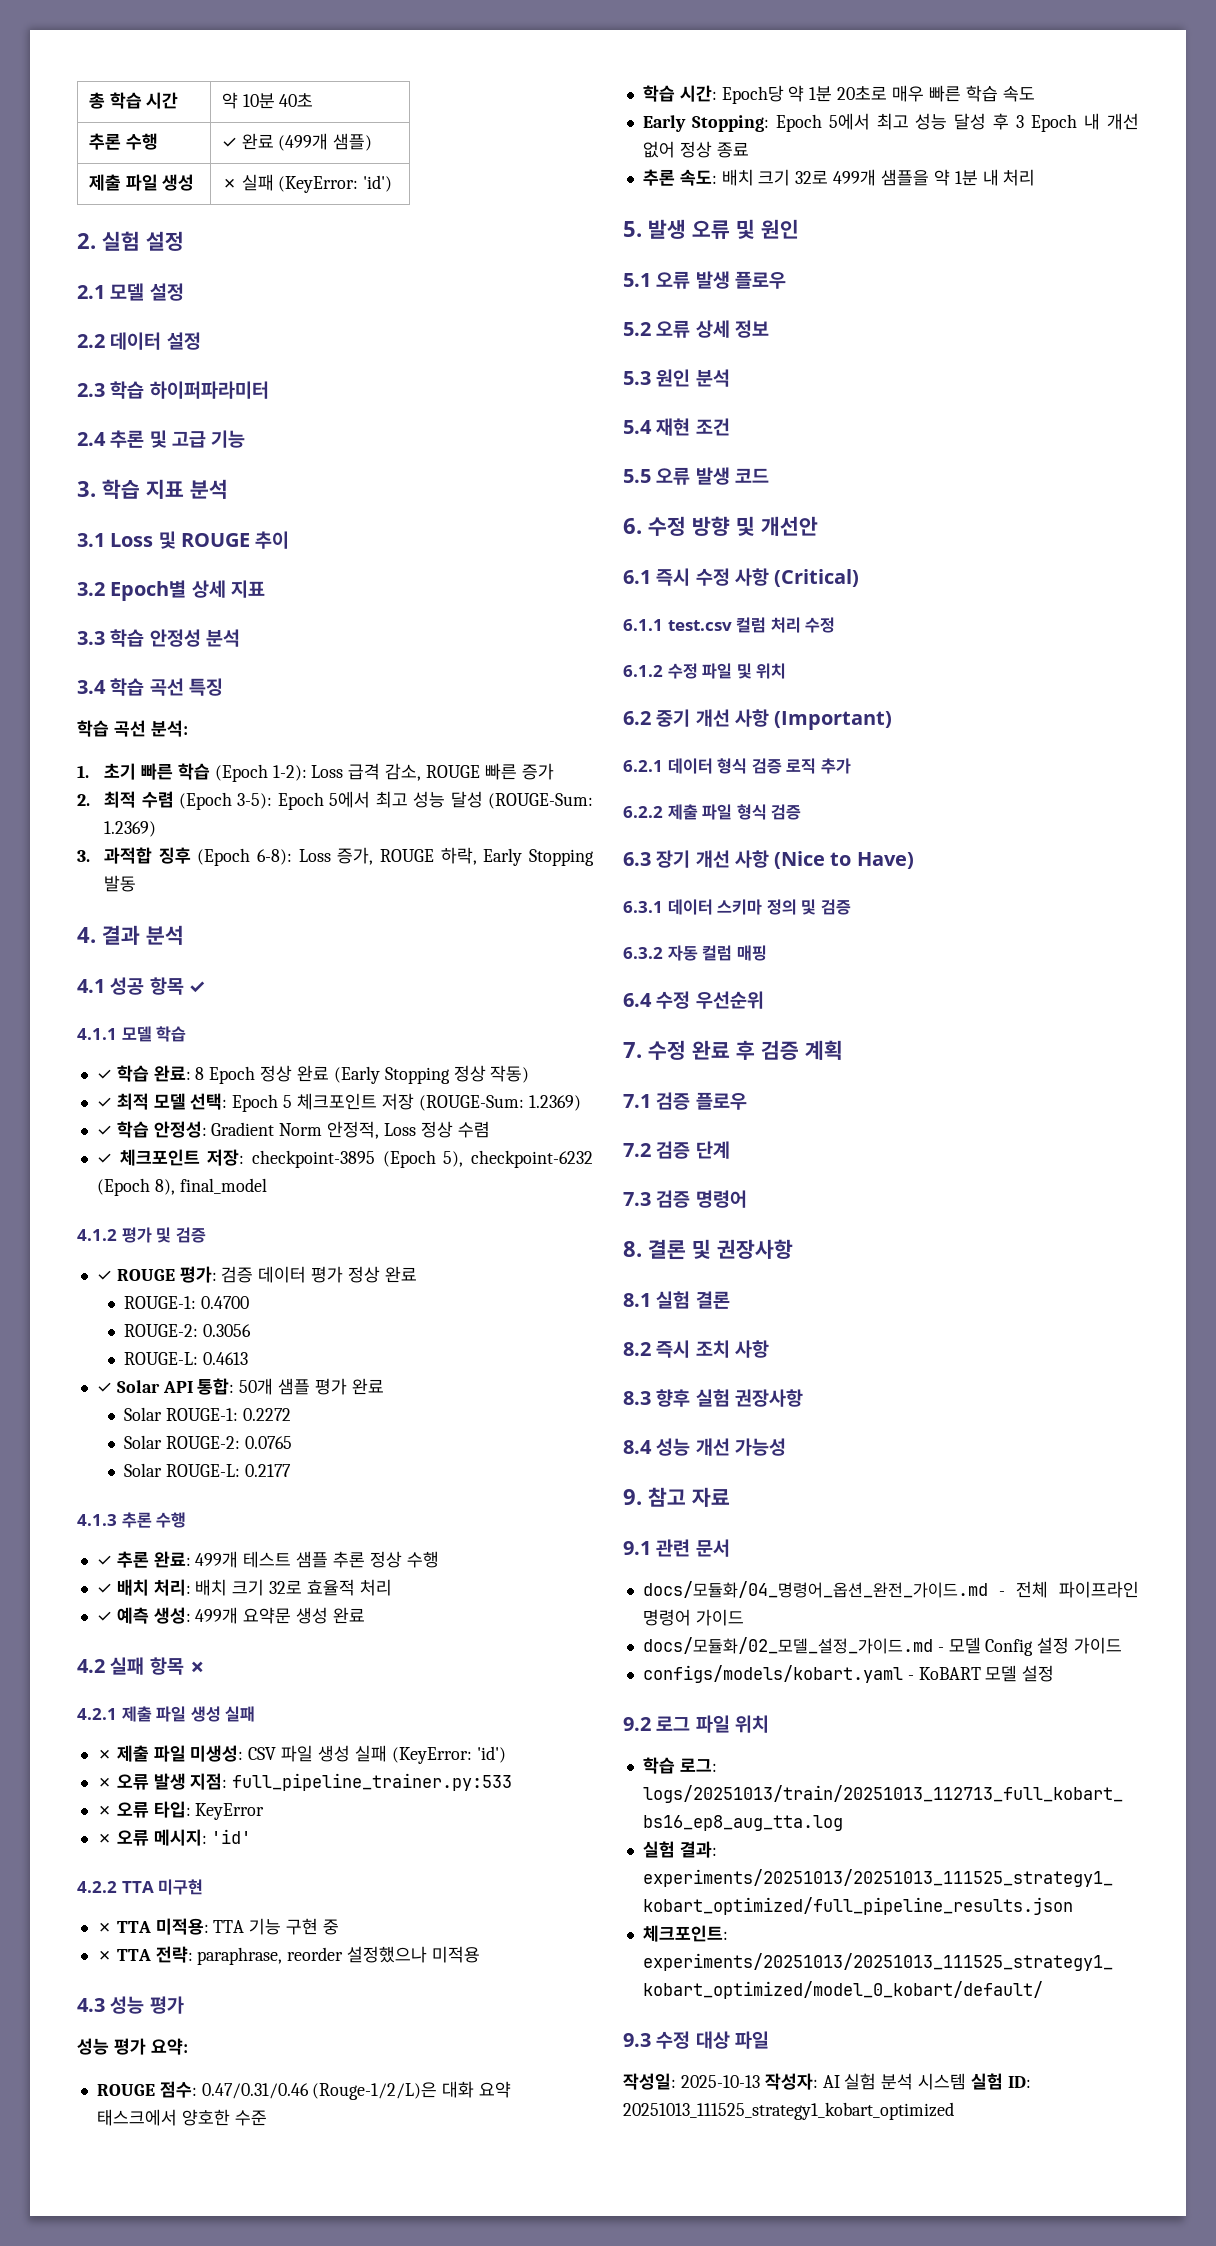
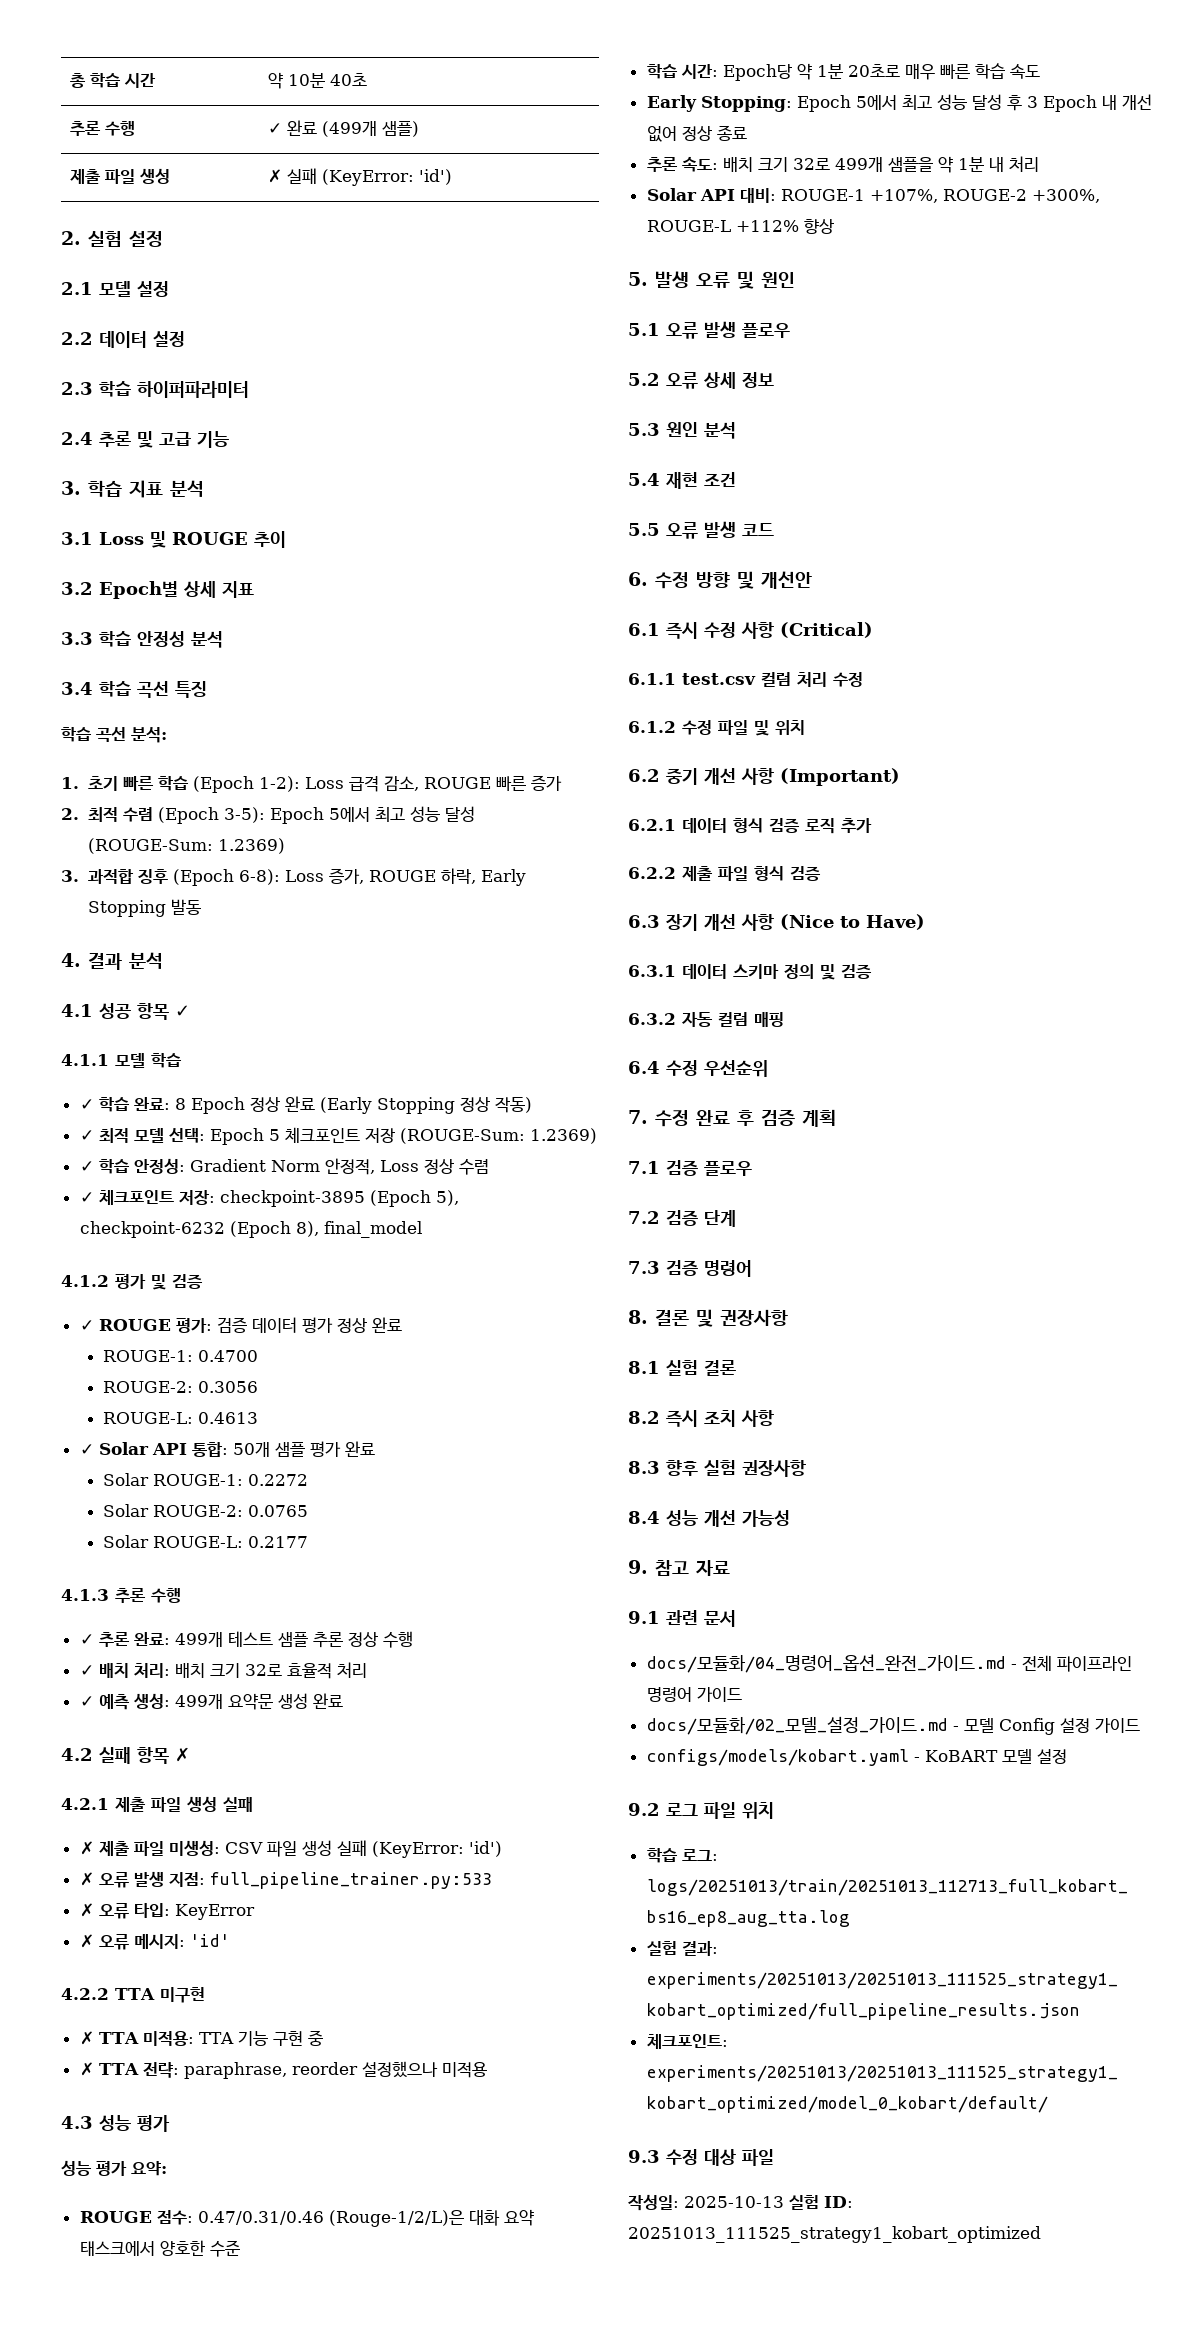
(1036, 177) none -> [646,188,1100,203] [646,219,834,234] // Solar API 대비: ROUGE-1 +107%, ROUGE-2 +300%, ROUGE-L +112% 향상
[764,2073,967,2090] 작성자: AI 실험 분석 시스템 -> (784, 2202) none

